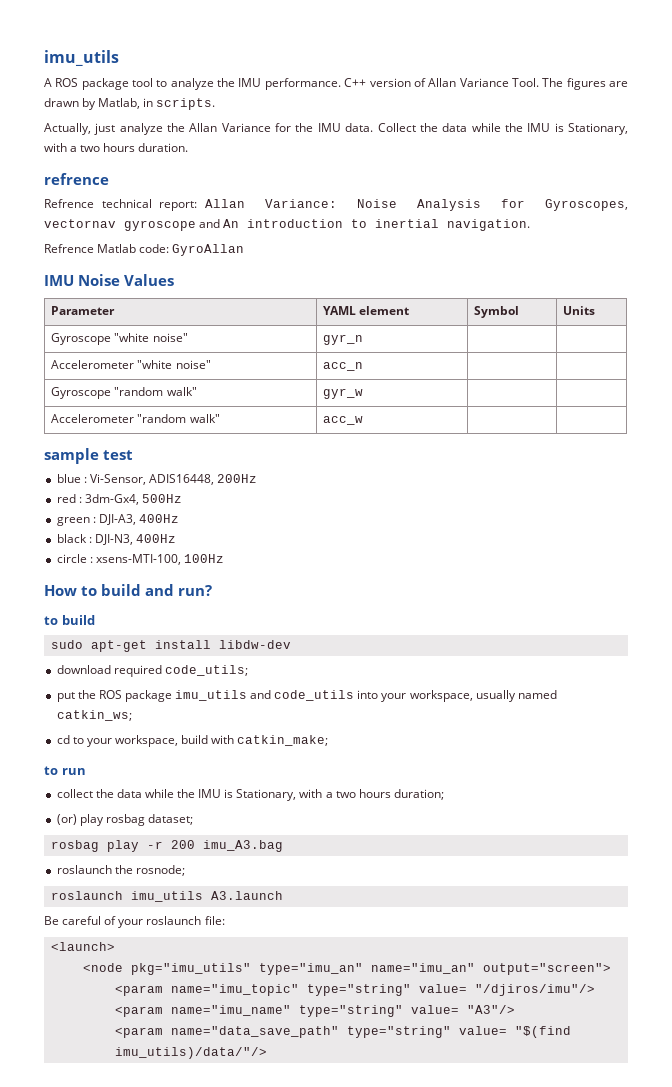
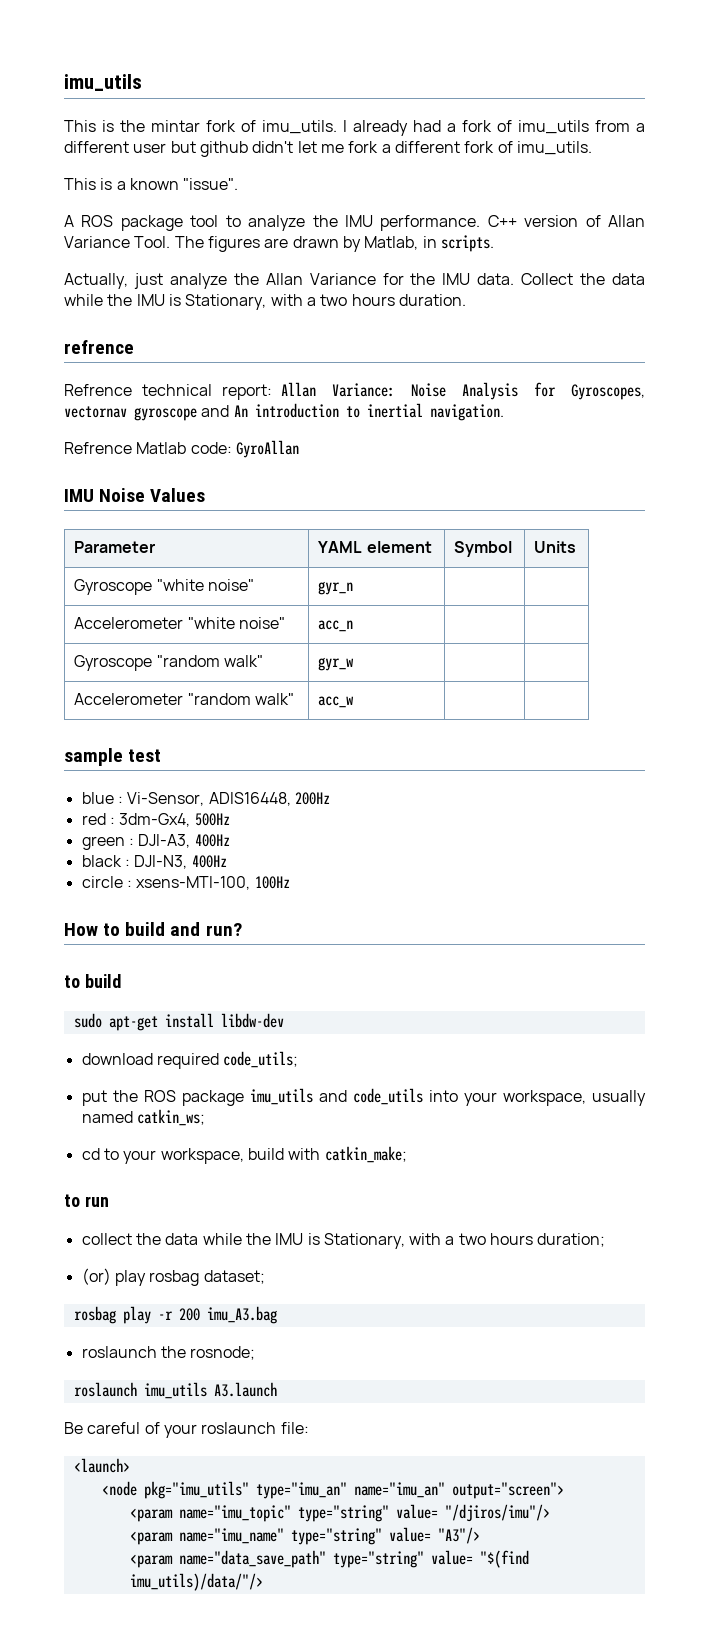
[44,50,119,66] imu_utils -> [64,74,142,91] [64,120,645,136] [64,141,592,157] [64,178,239,190] imu_utils // This is the mintar fork of imu_utils. I already had a fork of imu_utils from a different user but github didn't let me fork a different fork of imu_utils. // This is a known "issue".

